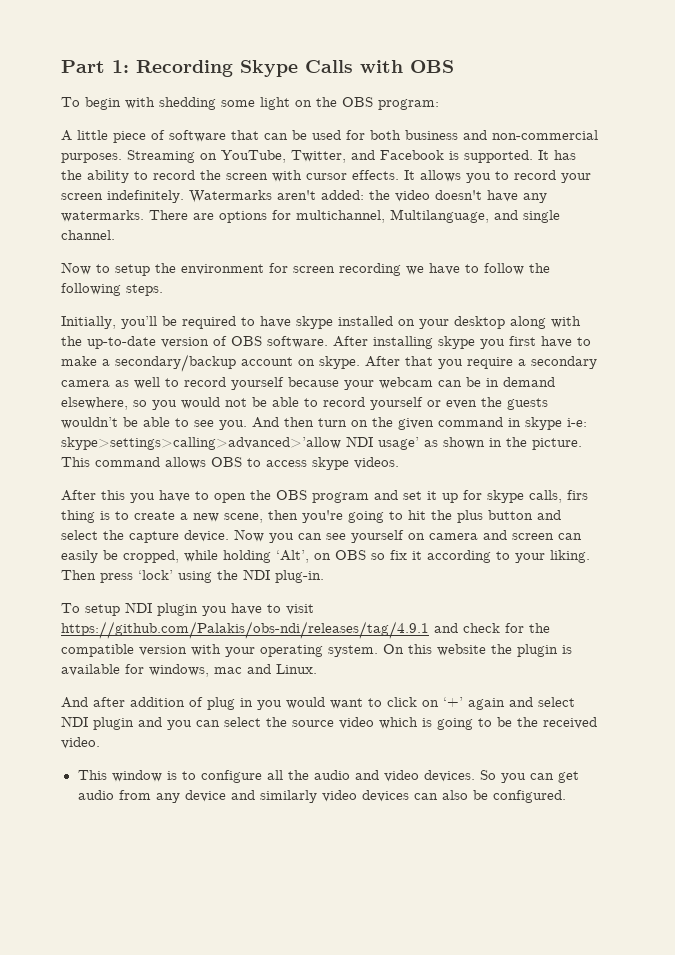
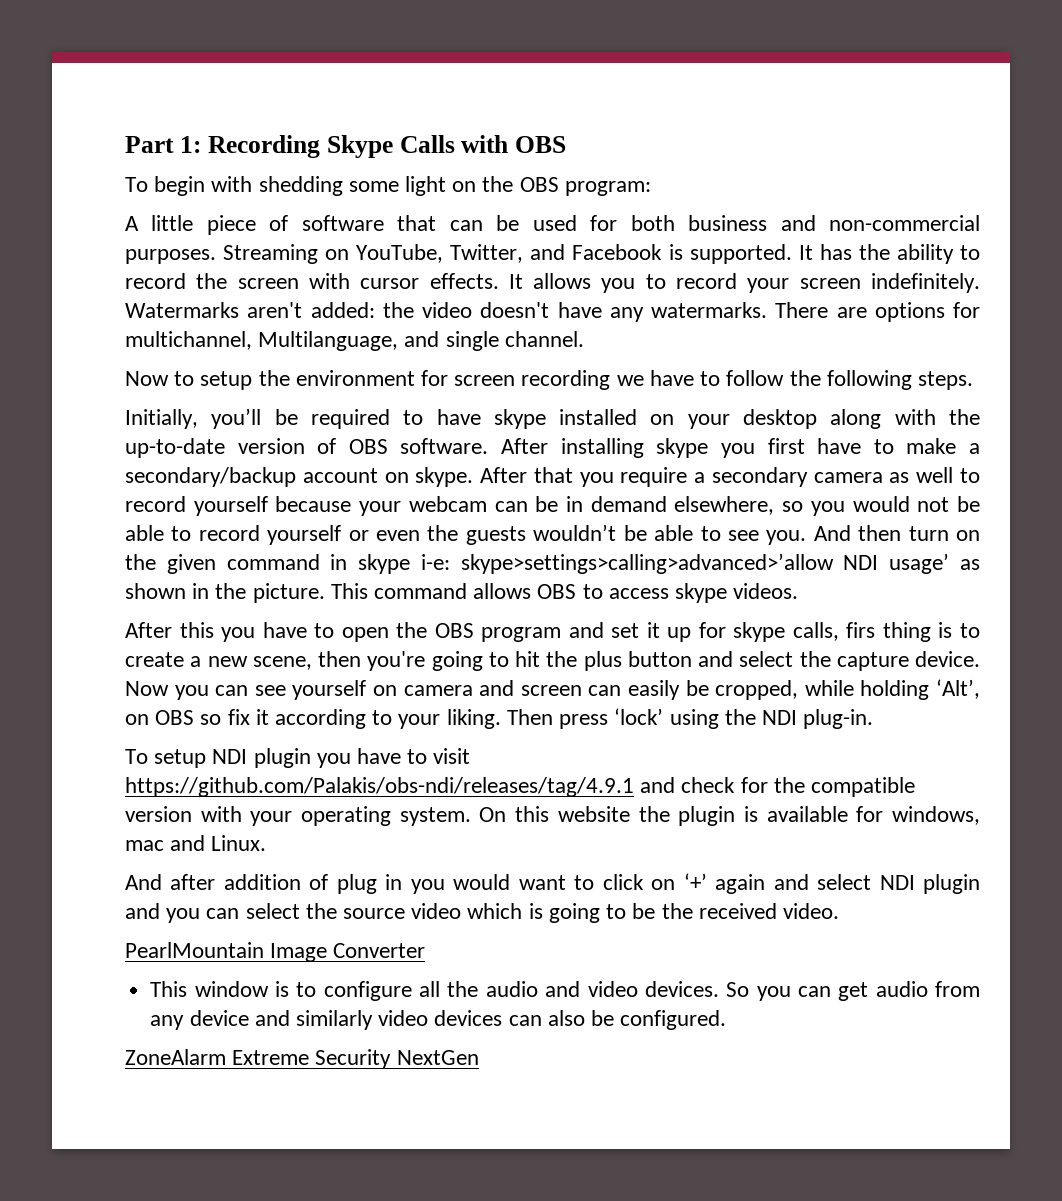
(100, 743) none -> [125,942,426,962] // PearlMountain Image Converter
(566, 796) none -> [125,1049,479,1069] // ZoneAlarm Extreme Security NextGen

